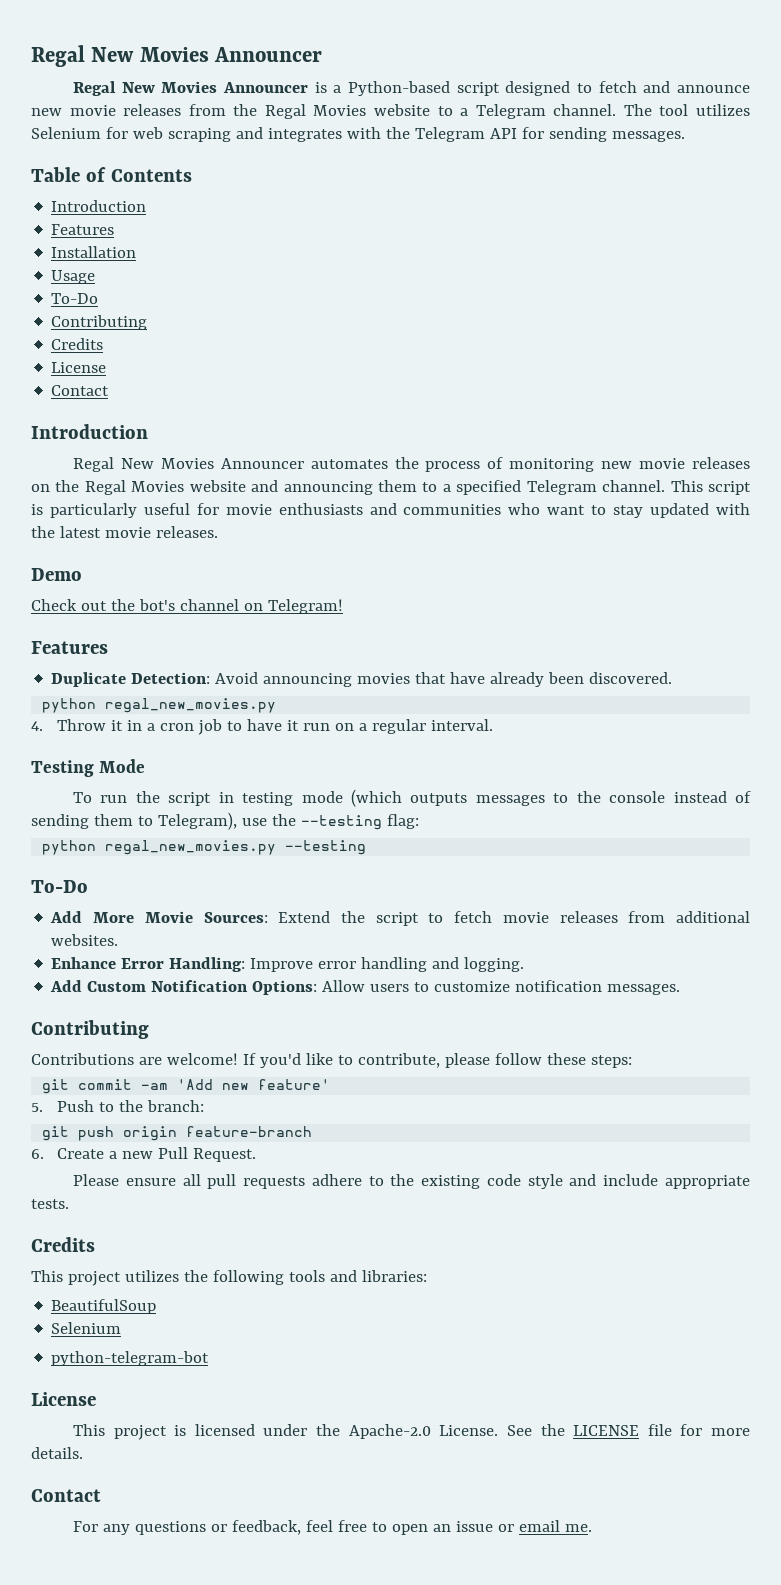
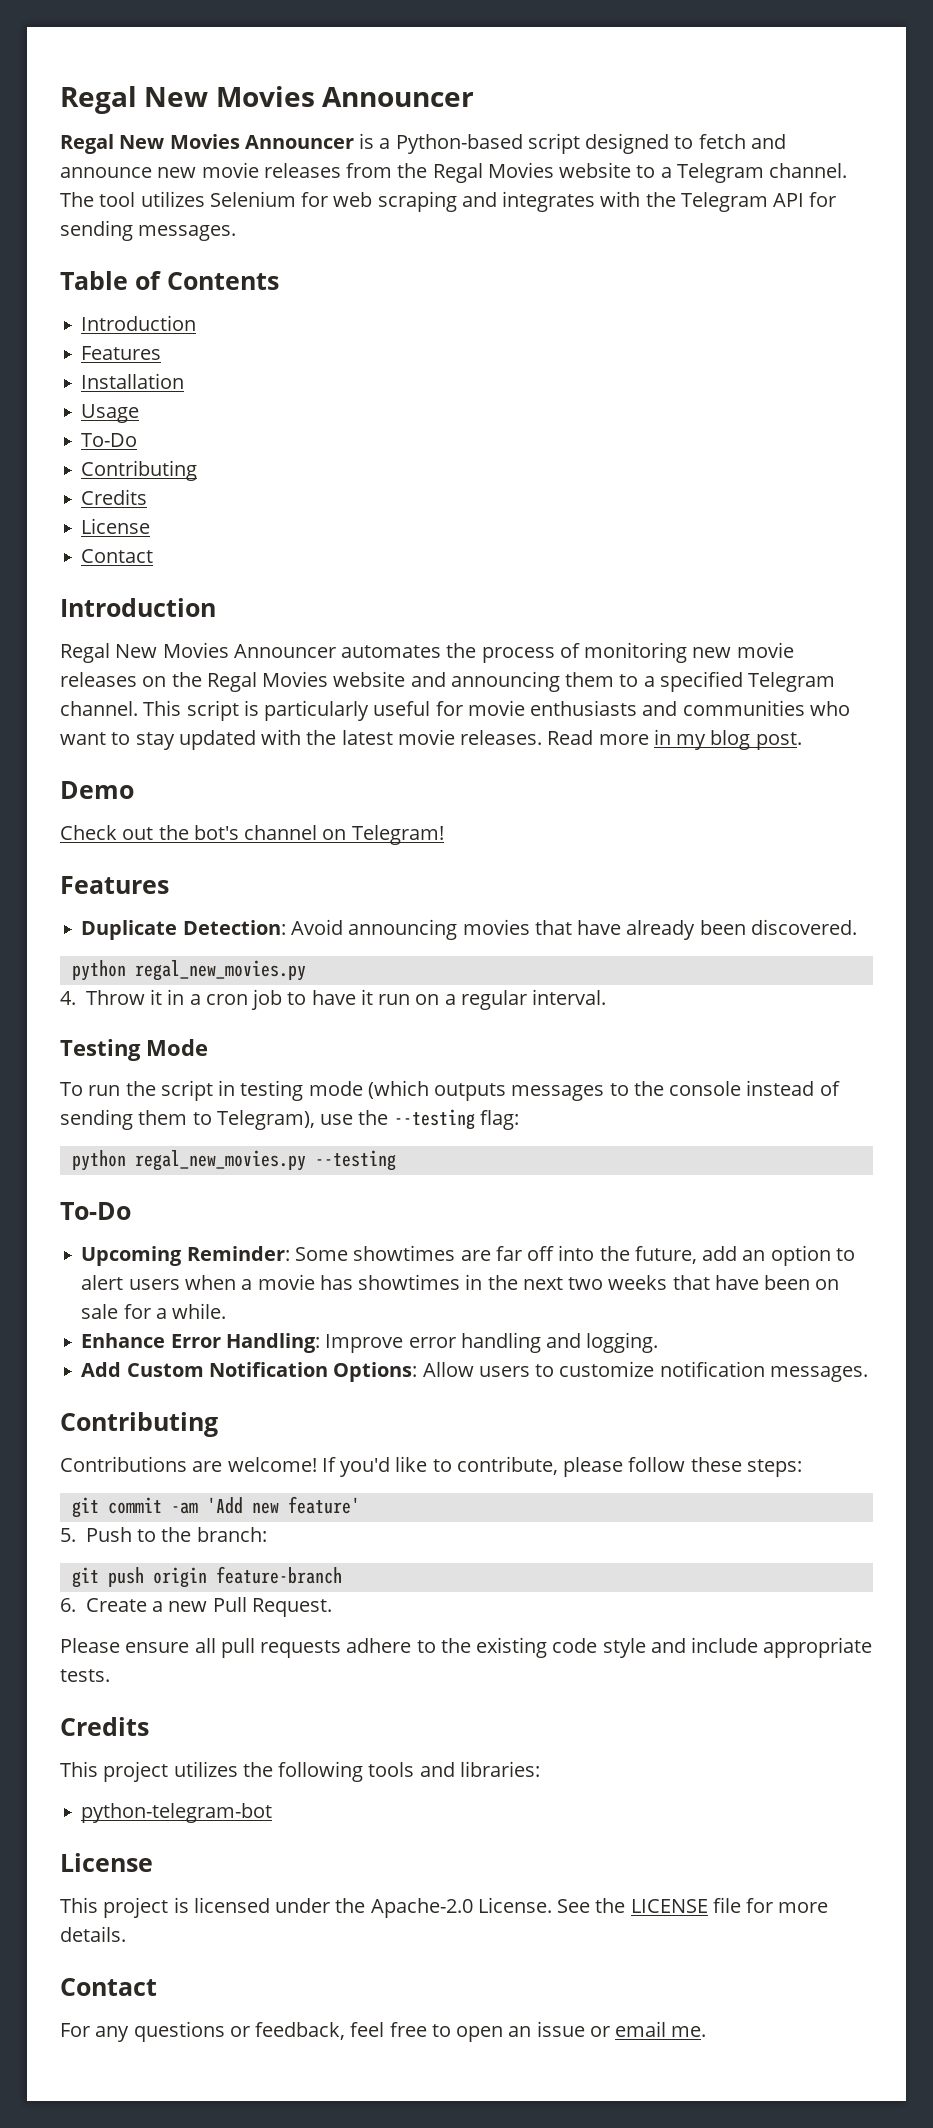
(218, 532) none -> [547,729,802,750] Read more in my blog post.
[50,911,750,926] [51,934,119,946] Add More Movie Sources: Extend the script to fetch movie releases from additional websites. -> [81,1245,855,1266] [81,1274,840,1290] [81,1303,227,1319] Upcoming Reminder: Some showtimes are far off into the future, add an option to alert users when a movie has showtimes in the next two weeks that have been on sale for a while.
[51,1299,157,1314] [51,1322,122,1334] // BeautifulSoup // Selenium -> (540, 1769) none

